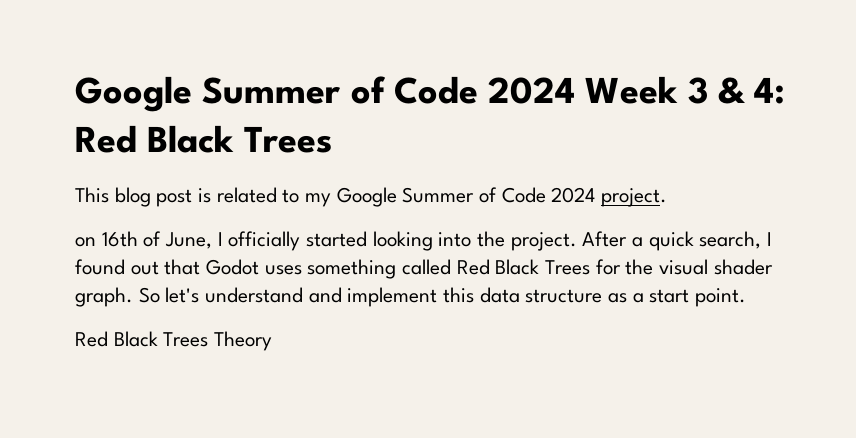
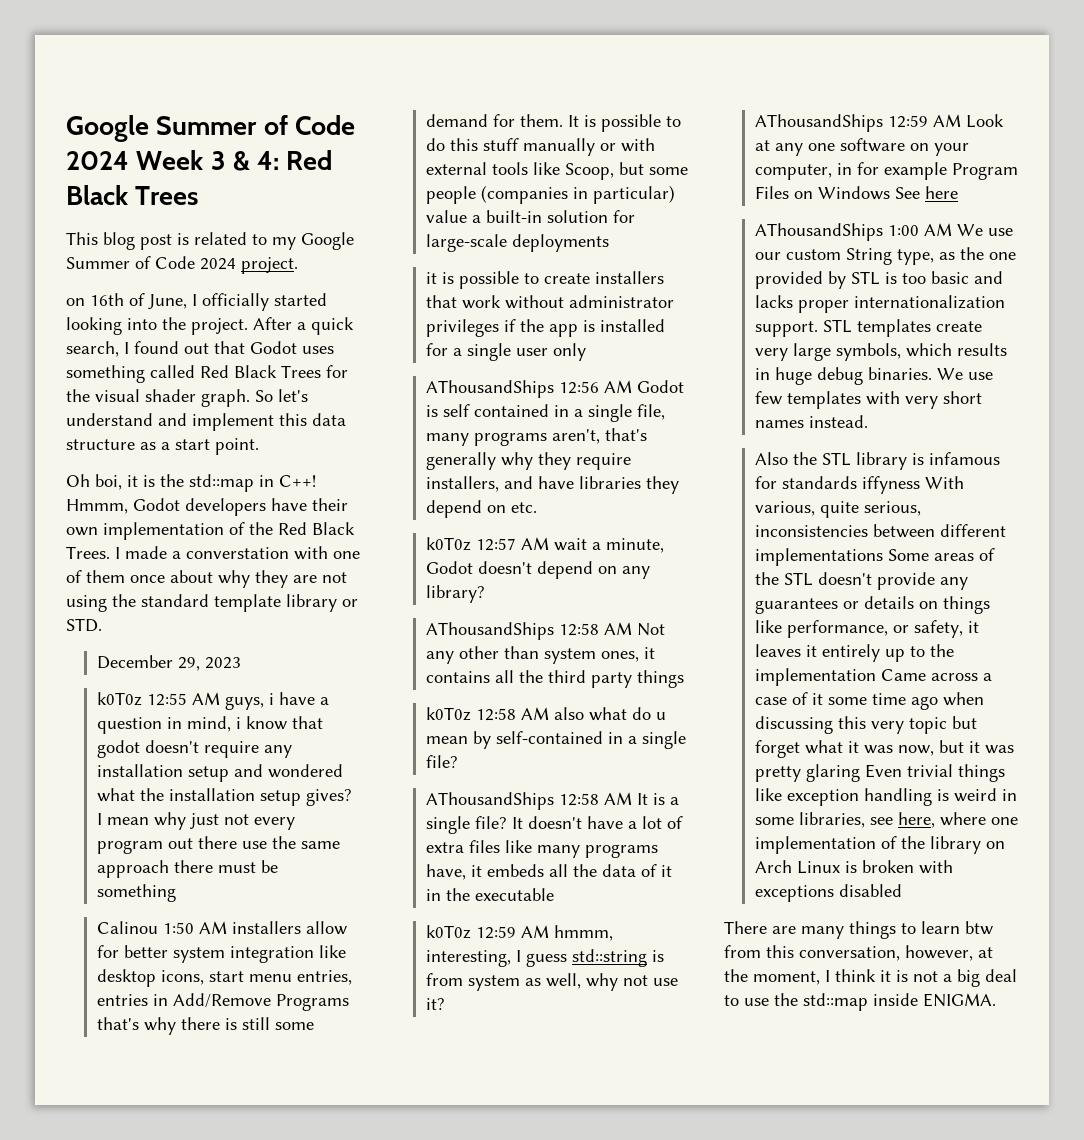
[75,331,273,351] Red Black Trees Theory -> [66,474,316,492] [66,498,348,516] [66,522,355,540] [66,546,360,560] [66,570,347,588] [66,594,358,612] [66,618,102,632] [96,655,241,671] [96,692,329,710] [96,716,323,734] [96,740,292,758] [96,764,343,782] [96,788,352,806] [96,812,295,830] [96,836,340,854] [96,860,278,878] [96,884,176,902] [96,921,347,935] [96,945,346,963] [96,969,352,987] [96,993,349,1011] [96,1017,314,1035] [425,114,681,132] [425,138,655,156] [425,162,688,180] [425,185,675,204] [425,210,635,223] [425,234,609,252] [425,271,664,289] [425,295,674,309] [425,319,665,337] [425,343,586,361] [425,380,684,398] [425,404,665,422] [425,428,647,446] [425,452,631,470] [425,476,679,494] [425,500,537,518] [425,537,664,553] [425,561,650,579] [425,585,485,603] [425,622,665,640] [425,646,655,664] [425,670,684,688] [425,707,666,721] [425,731,686,749] [425,755,458,768] [425,792,679,810] [425,816,683,834] [425,840,658,858] [425,864,672,880] [425,888,554,901] [425,925,613,941] [425,949,664,967] [425,973,678,991] [425,998,445,1010] [754,114,1004,132] [754,138,969,156] [754,162,1018,180] [754,186,958,200] [754,223,1013,241] [754,247,1016,265] [754,271,1003,289] [754,295,1005,313] [754,319,982,337] [754,343,1007,361] [754,367,993,385] [754,391,982,409] [754,415,868,428] [754,452,1000,470] [754,476,964,494] [754,501,921,518] [754,524,1006,538] [754,548,995,566] [754,572,968,590] [754,596,990,614] [754,620,979,638] [754,644,954,662] [754,668,992,686] [754,692,984,710] [754,716,977,734] [754,740,1014,758] [754,764,1005,782] [754,788,1017,806] [754,812,1018,828] [754,836,1005,854] [754,860,953,874] [754,884,902,902] [724,921,993,939] [724,945,993,961] [724,969,1017,987] [724,993,996,1011] Oh boi, it is the std::map in C++! Hmmm, Godot developers have their own implementation of the Red Black Trees. I made a converstation with one of them once about why they are not using the standard template library or STD. // December 29, 2023 // k0T0z 12:55 AM guys, i have a question in mind, i know that godot doesn't require any installation setup and wondered what the installation setup gives? I mean why just not every program out there use the same approach there must be something // Calinou 1:50 AM installers allow for better system integration like desktop icons, start menu entries, entries in Add/Remove Programs that's why there is still some demand for them. It is possible to do this stuff manually or with external tools like Scoop, but some people (companies in particular) value a built-in solution for large-scale deployments // it is possible to create installers that work without administrator privileges if the app is installed for a single user only // AThousandShips 12:56 AM Godot is self contained in a single file, many programs aren't, that's generally why they require installers, and have libraries they depend on etc. // k0T0z 12:57 AM wait a minute, Godot doesn't depend on any library? // AThousandShips 12:58 AM Not any other than system ones, it contains all the third party things // k0T0z 12:58 AM also what do u mean by self-contained in a single file? // AThousandShips 12:58 AM It is a single file? It doesn't have a lot of extra files like many programs have, it embeds all the data of it in the executable // k0T0z 12:59 AM hmmm, interesting, I guess std::string is from system as well, why not use it? // AThousandShips 12:59 AM Look at any one software on your computer, in for example Program Files on Windows See here // AThousandShips 1:00 AM We use our custom String type, as the one provided by STL is too basic and lacks proper internationalization support. STL templates create very large symbols, which results in huge debug binaries. We use few templates with very short names instead. // Also the STL library is infamous for standards iffyness With various, quite serious, inconsistencies between different implementations Some areas of the STL doesn't provide any guarantees or details on things like performance, or safety, it leaves it entirely up to the implementation Came across a case of it some time ago when discussing this very topic but forget what it was now, but it was pretty glaring Even trivial things like exception handling is weird in some libraries, see here, where one implementation of the library on Arch Linux is broken with exceptions disabled // There are many things to learn btw from this conversation, however, at the moment, I think it is not a big deal to use the std::map inside ENIGMA.

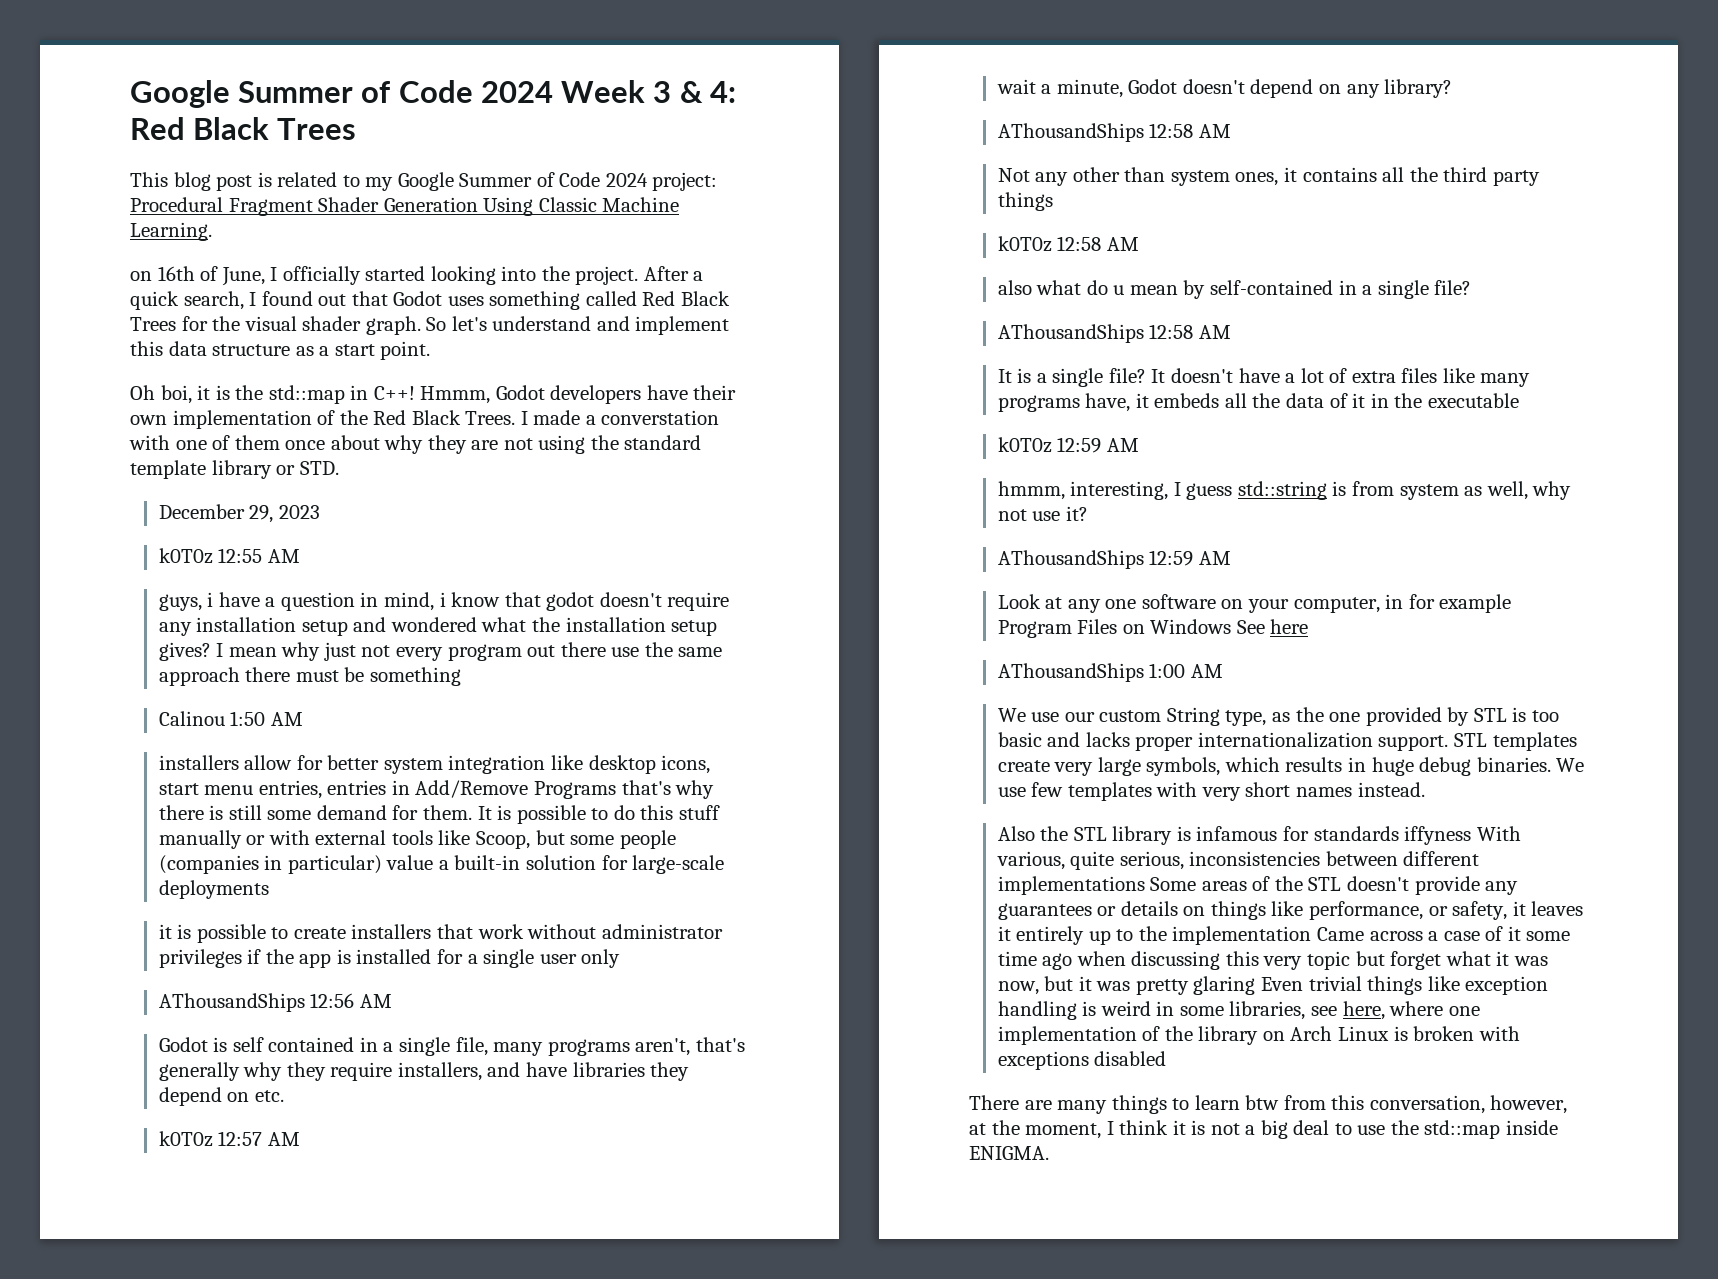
[241,257,298,274] project. -> [652,172,718,191] [130,197,680,216] [130,222,212,241] project: Procedural Fragment Shader Generation Using Classic Machine Learning.
(220, 698) none -> (300, 556) //
(227, 927) none -> (303, 719) //
(632, 386) none -> (392, 1001) //
(549, 543) none -> (300, 1139) //
(632, 628) none -> (1231, 131) //
(549, 713) none -> (1139, 244) //
(632, 798) none -> (1231, 332) //
(549, 931) none -> (1139, 445) //
(961, 120) none -> (1231, 558) //
(952, 229) none -> (1223, 671) //

